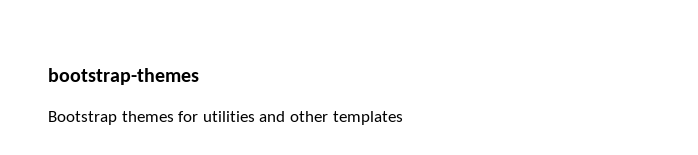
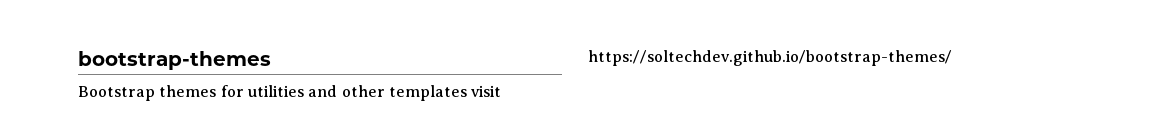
(403, 118) none -> [471,85,502,97] [588,50,952,66] visit https://soltechdev.github.io/bootstrap-themes/

